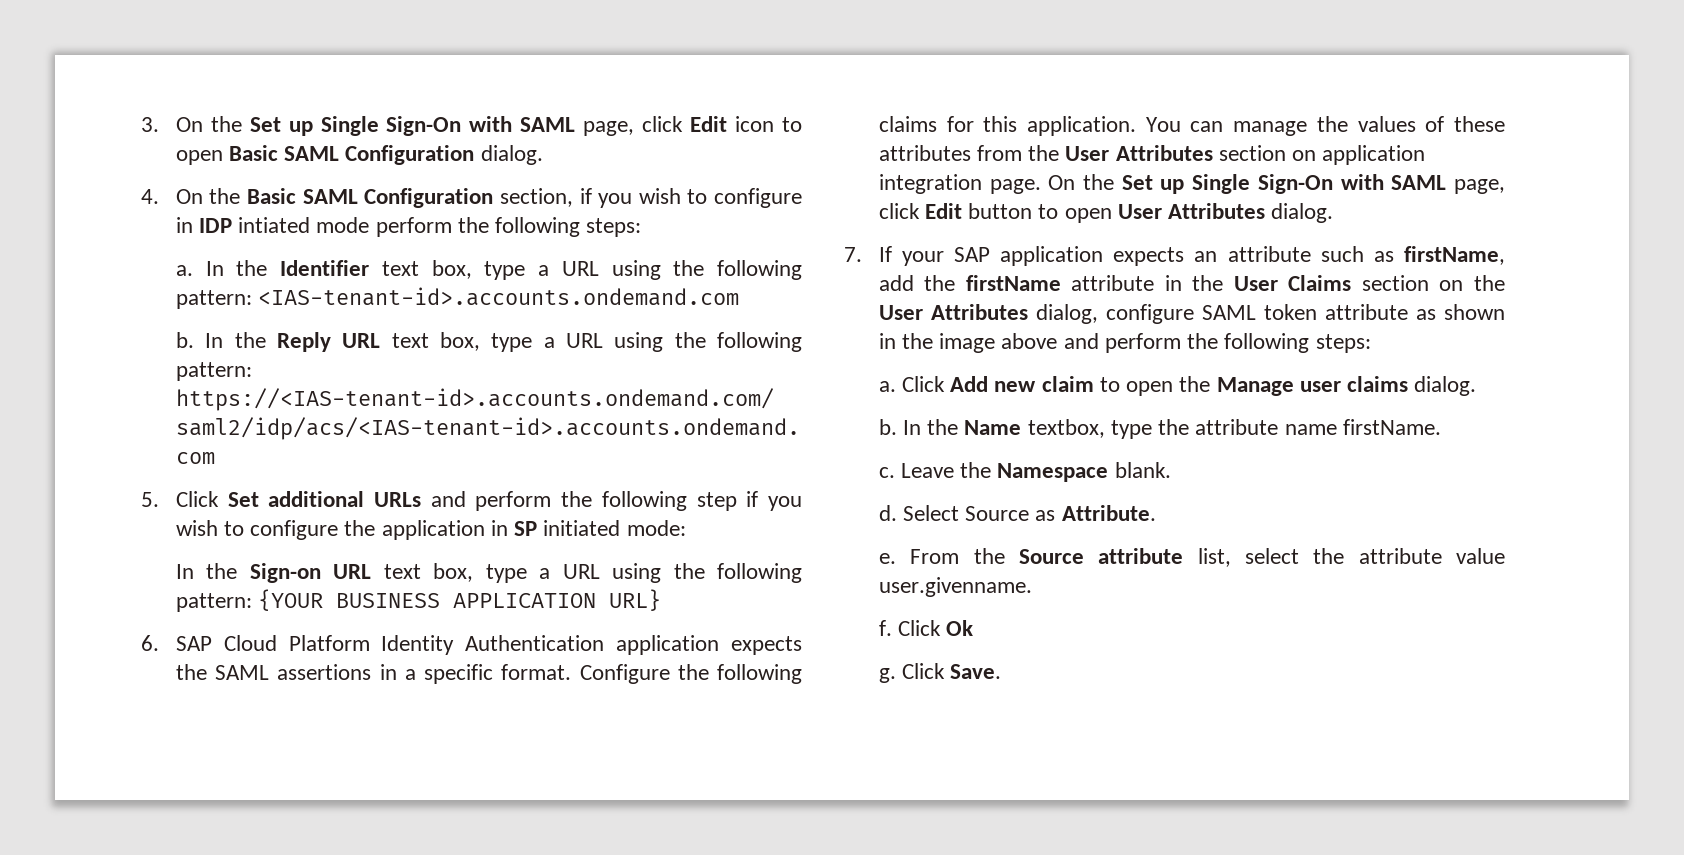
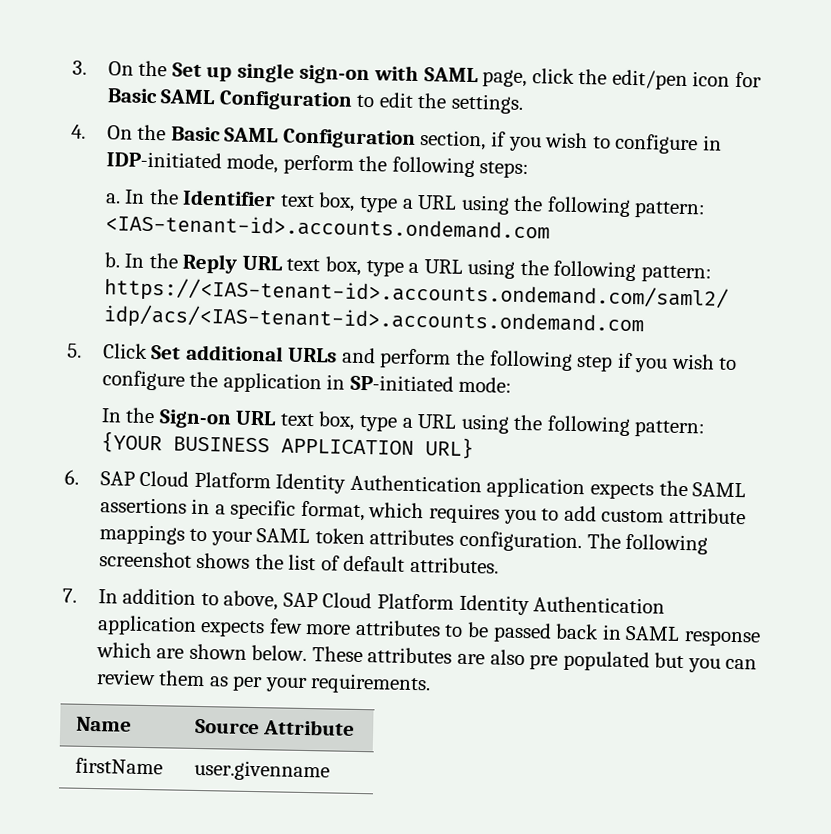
[320,116,802,136] [175,145,543,165] Single Sign-On with SAML page, click Edit icon to open Basic SAML Configuration dialog. -> [236,62,762,91] [106,88,525,114] single sign-on with SAML page, click the edit/pen icon for Basic SAML Configuration to edit the settings.
[199,217,370,233] IDP intiated mode -> [105,151,279,174] IDP-initiated mode,
[514,520,621,536] SP initiated -> [349,374,454,392] SP-initiated
[501,664,802,684] [878,116,1505,136] [878,145,1426,165] [878,174,1505,194] [878,203,1334,223] [844,246,1505,266] [878,275,1505,291] [878,304,1505,324] [878,333,1371,353] [878,376,1477,396] [878,419,1441,439] [878,462,1171,482] [878,505,1156,521] [878,548,1505,567] [878,577,1032,597] [878,620,974,636] [878,663,1002,683] format. Configure the following claims for this application. You can manage the values of these attributes from the User Attributes section on application integration page. On the Set up Single Sign-On with SAML page, click Edit button to open User Attributes dialog. // 7. If your SAP application expects an attribute such as firstName, add the firstName attribute in the User Claims section on the User Attributes dialog, configure SAML token attribute as shown in the image above and perform the following steps: // a. Click Add new claim to open the Manage user claims dialog. // b. In the Name textbox, type the attribute name firstName. // c. Leave the Namespace blank. // d. Select Source as Attribute. // e. From the Source attribute list, select the attribute value user.givenname. // f. Click Ok // g. Click Save. -> [300,500,746,525] [98,524,709,555] [98,551,500,574] [62,588,666,616] [96,615,761,647] [95,642,758,673] [95,669,432,695] [75,716,132,732] [194,718,356,736] [74,757,163,775] [193,759,330,782] format, which requires you to add custom attribute mappings to your SAML token attributes configuration. The following screenshot shows the list of default attributes. // 7. In addition to above, SAP Cloud Platform Identity Authentication application expects few more attributes to be passed back in SAML response which are shown below. These attributes are also pre populated but you can review them as per your requirements. // Name | Source Attribute // firstName | user.givenname

